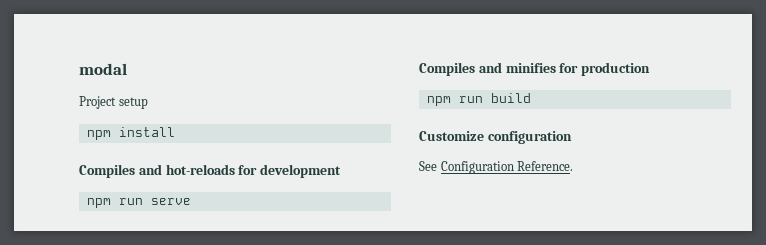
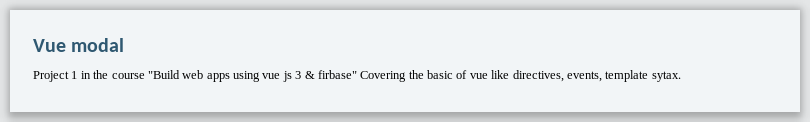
(79, 69) none -> [33,39,66,52] Vue
[118,97,148,109] [86,127,175,140] [79,164,342,178] [86,198,191,208] [419,62,651,76] [426,93,531,106] [419,131,572,144] [419,161,574,174] setup // npm install // Compiles and hot-reloads for development // npm run serve // Compiles and minifies for production // npm run build // Customize configuration // See Configuration Reference. -> [71,70,681,82] 1 in the course "Build web apps using vue js 3 & firbase" Covering the basic of vue like directives, events, template sytax.

